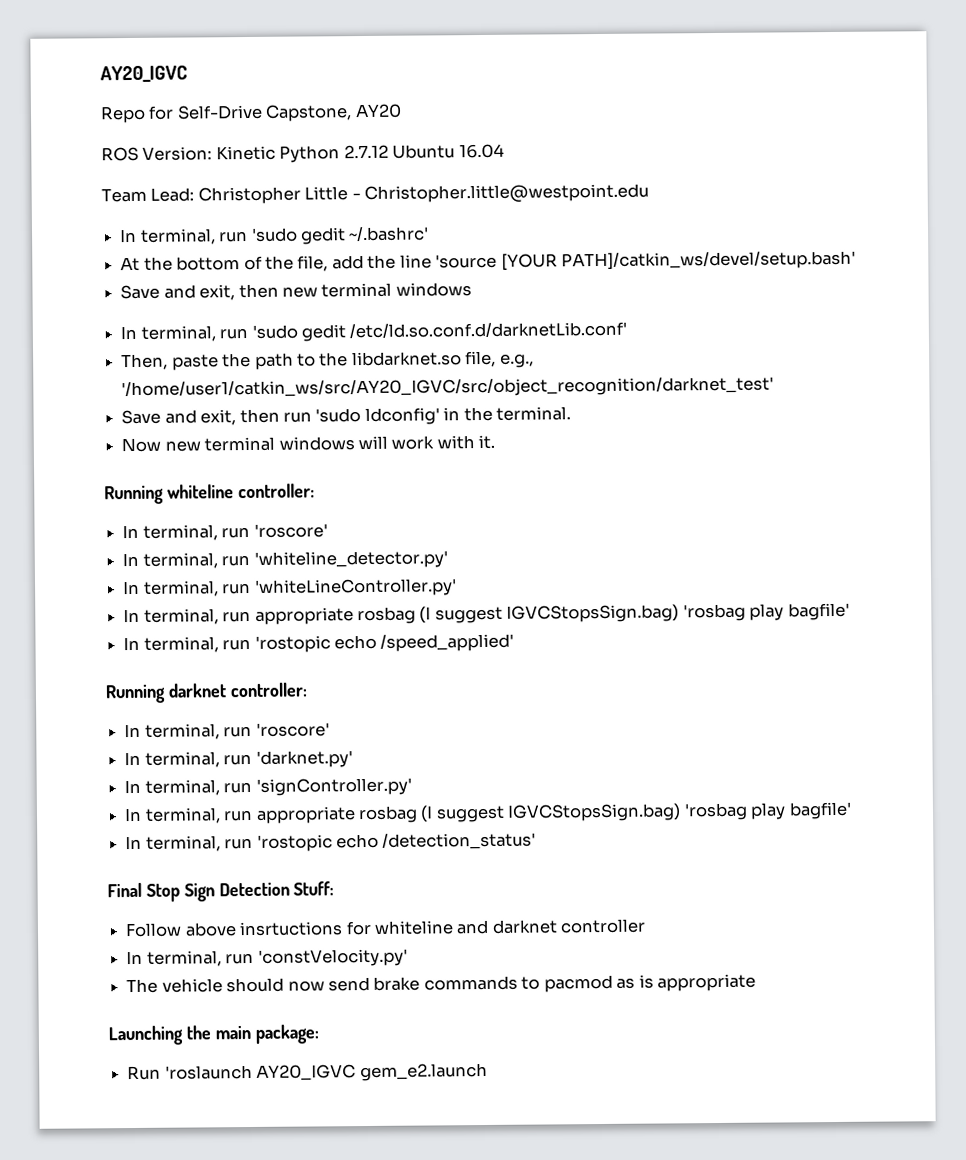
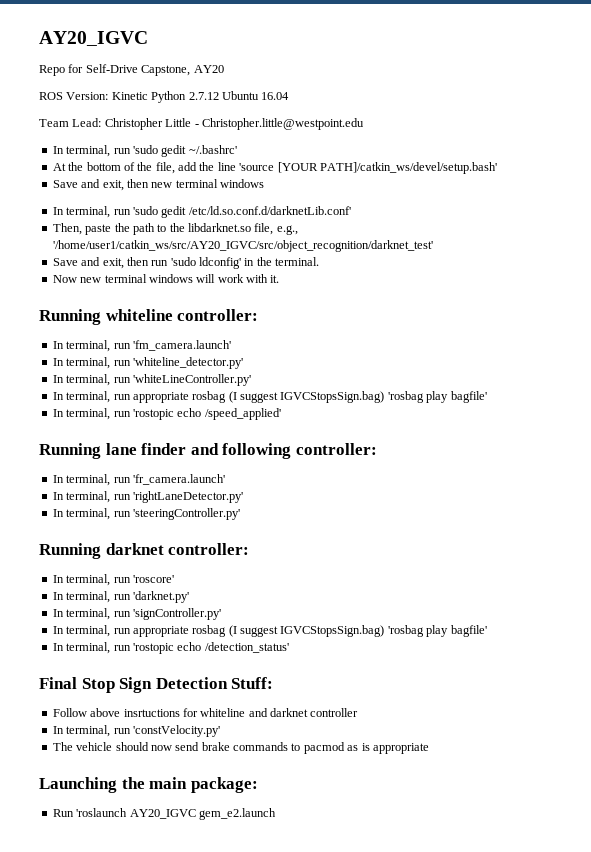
[253,523,328,538] 'roscore' -> [132,340,231,351] 'fm_camera.launch'
(515, 642) none -> [39,443,377,459] [52,474,225,486] [52,491,243,503] [52,508,240,520] // Running lane finder and following controller: // In terminal, run 'fr_camera.launch' // In terminal, run 'rightLaneDetector.py' // In terminal, run 'steeringController.py'

